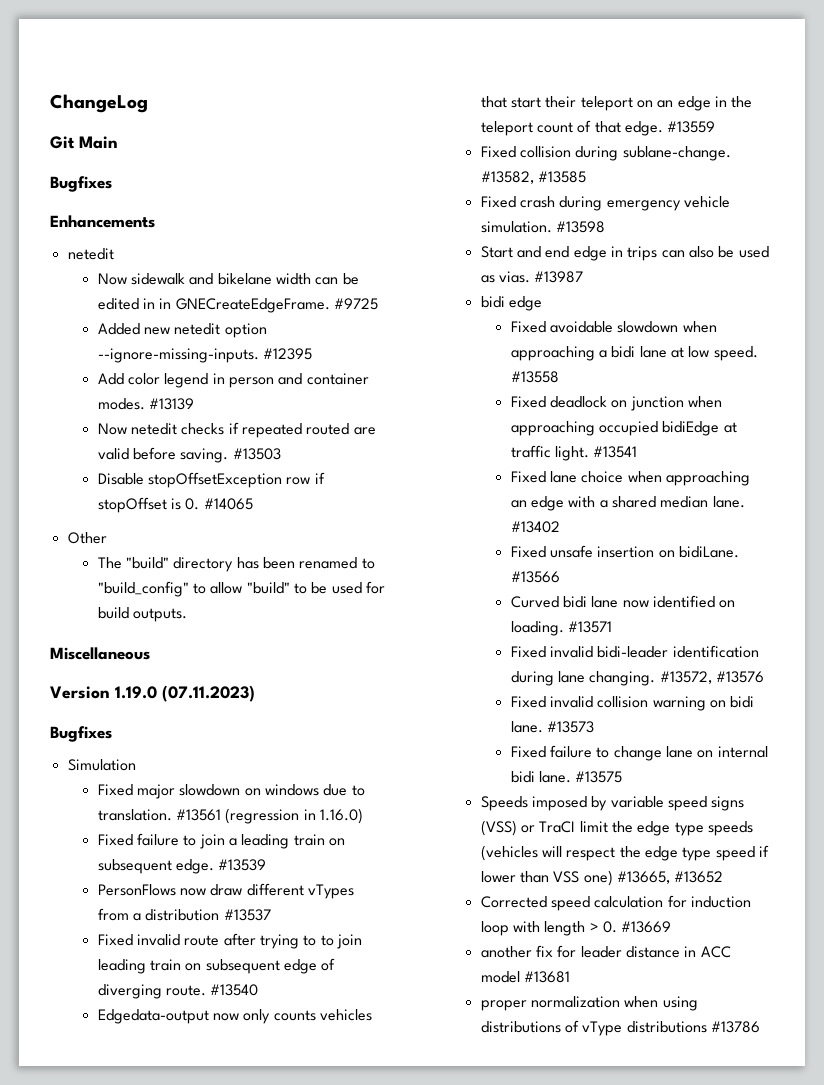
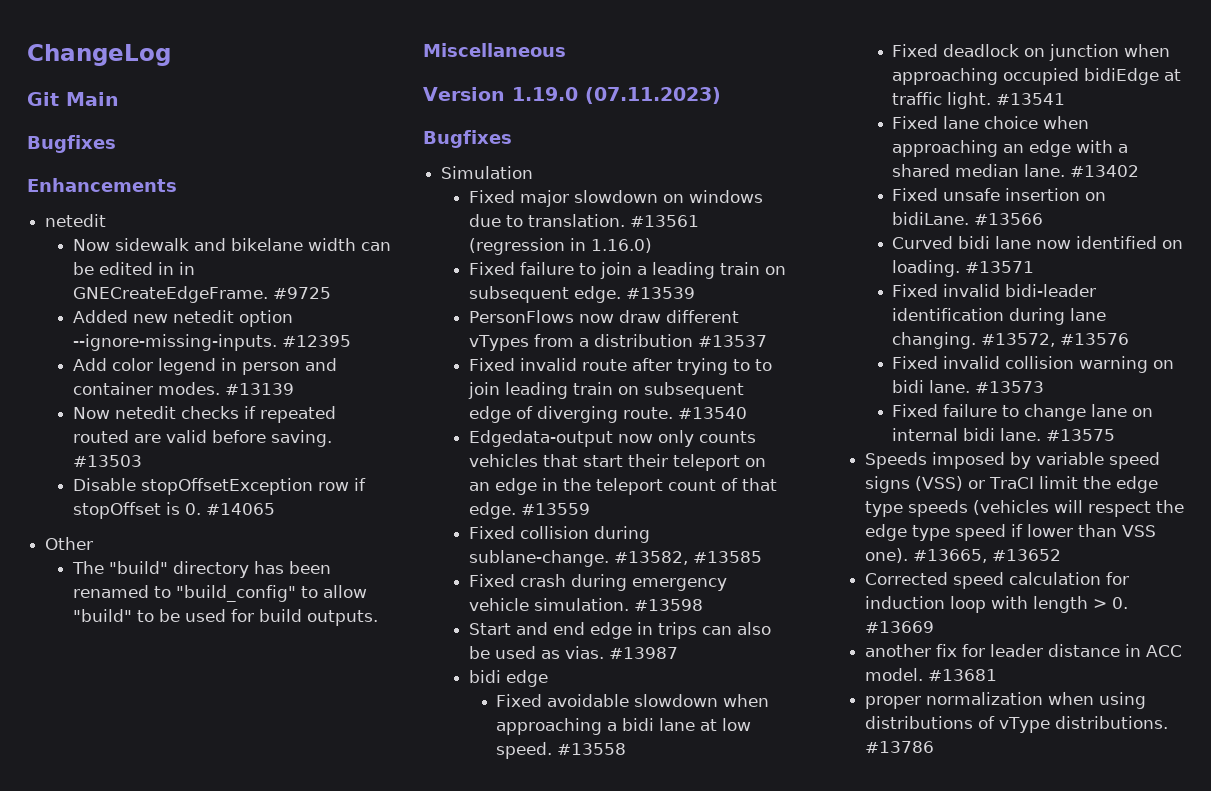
[583,870,613,886] one) -> [864,548,908,563] one).
[480,971,520,983] model -> [864,668,923,681] model.
[626,1021,707,1033] distributions -> [1054,716,1168,729] distributions.

